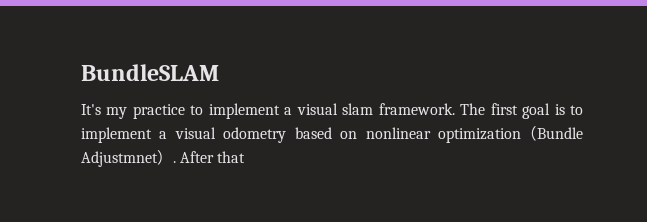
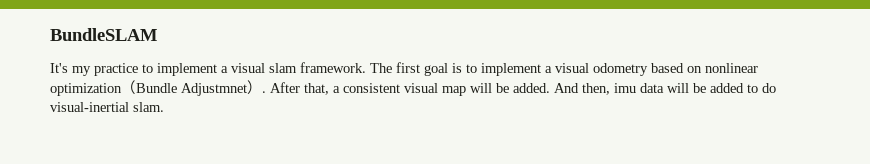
[217,151,246,163] that -> [304,83,776,96] [50,102,164,112] that, a consistent visual map will be added. And then, imu data will be added to do visual-inertial slam.

